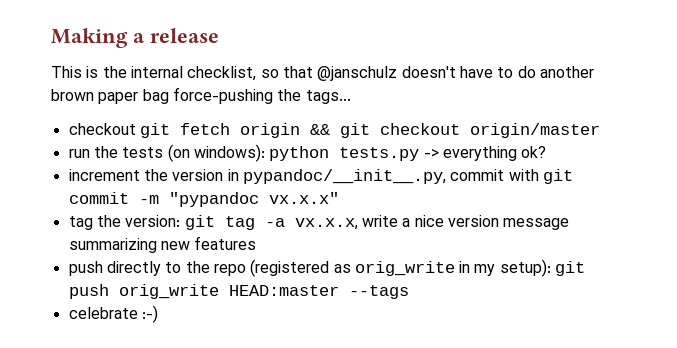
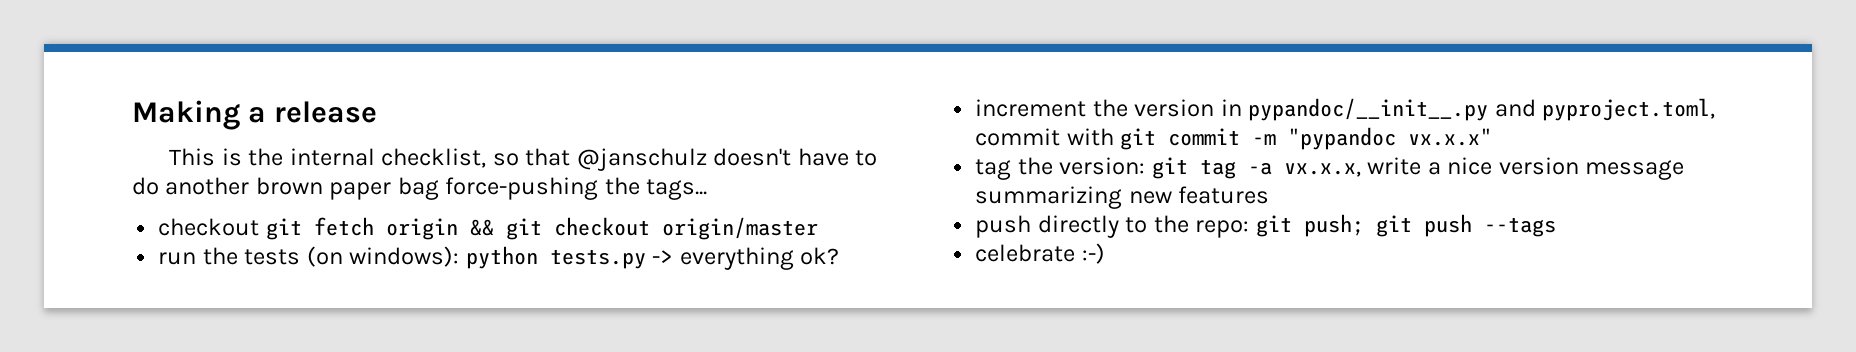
[242,169,446,184] pypandoc/__init__.py, -> [1248,98,1716,121] pypandoc/__init__.py and pyproject.toml,
[213,259,586,277] [68,284,339,299] repo (registered as orig_write in my setup): git push orig_write HEAD:master -> [1195,214,1472,238] repo: git push; git push

